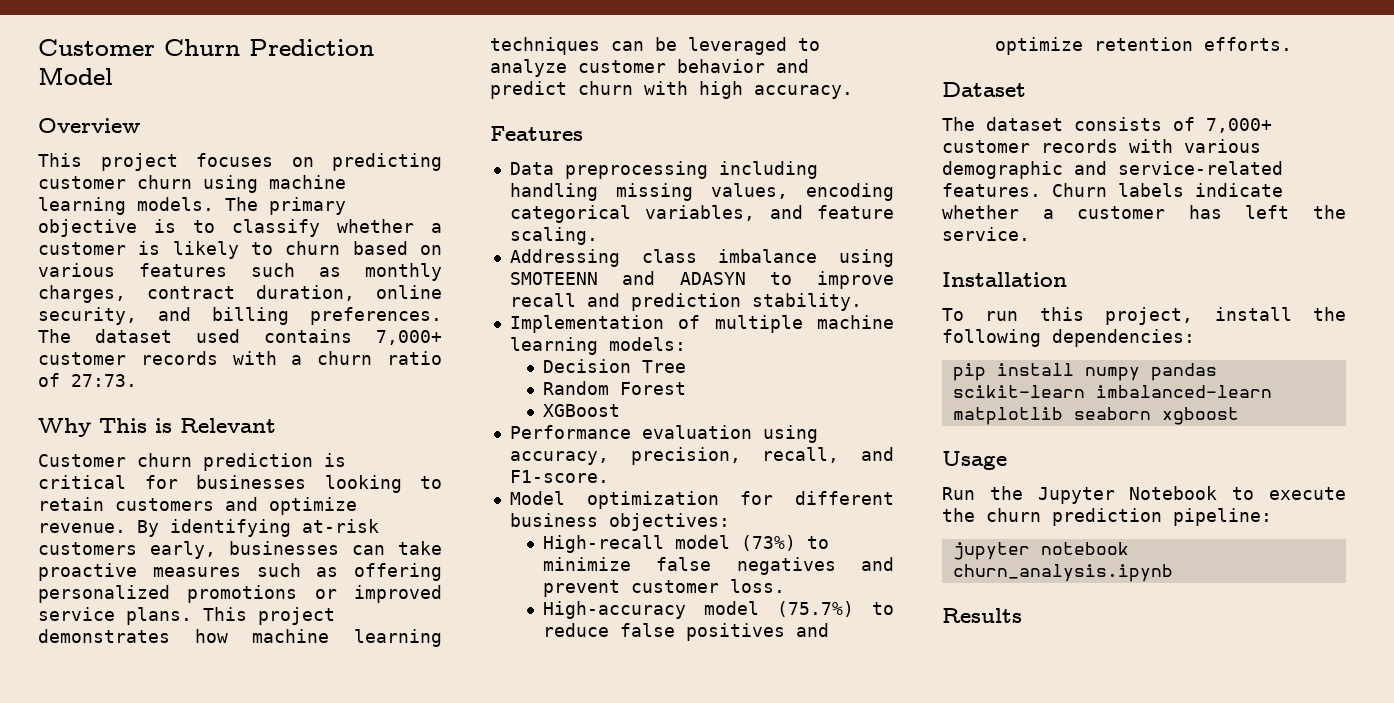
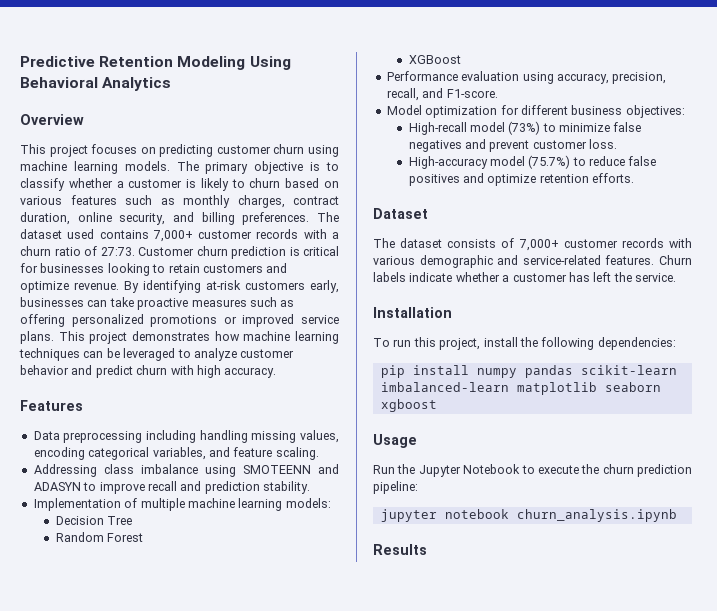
[38,39,374,56] [38,67,113,85] Customer Churn Prediction Model -> [20,56,291,70] [20,77,172,91] Predictive Retention Modeling Using Behavioral Analytics
[38,418,276,437] // Why This is Relevant // -> (135, 251) none

